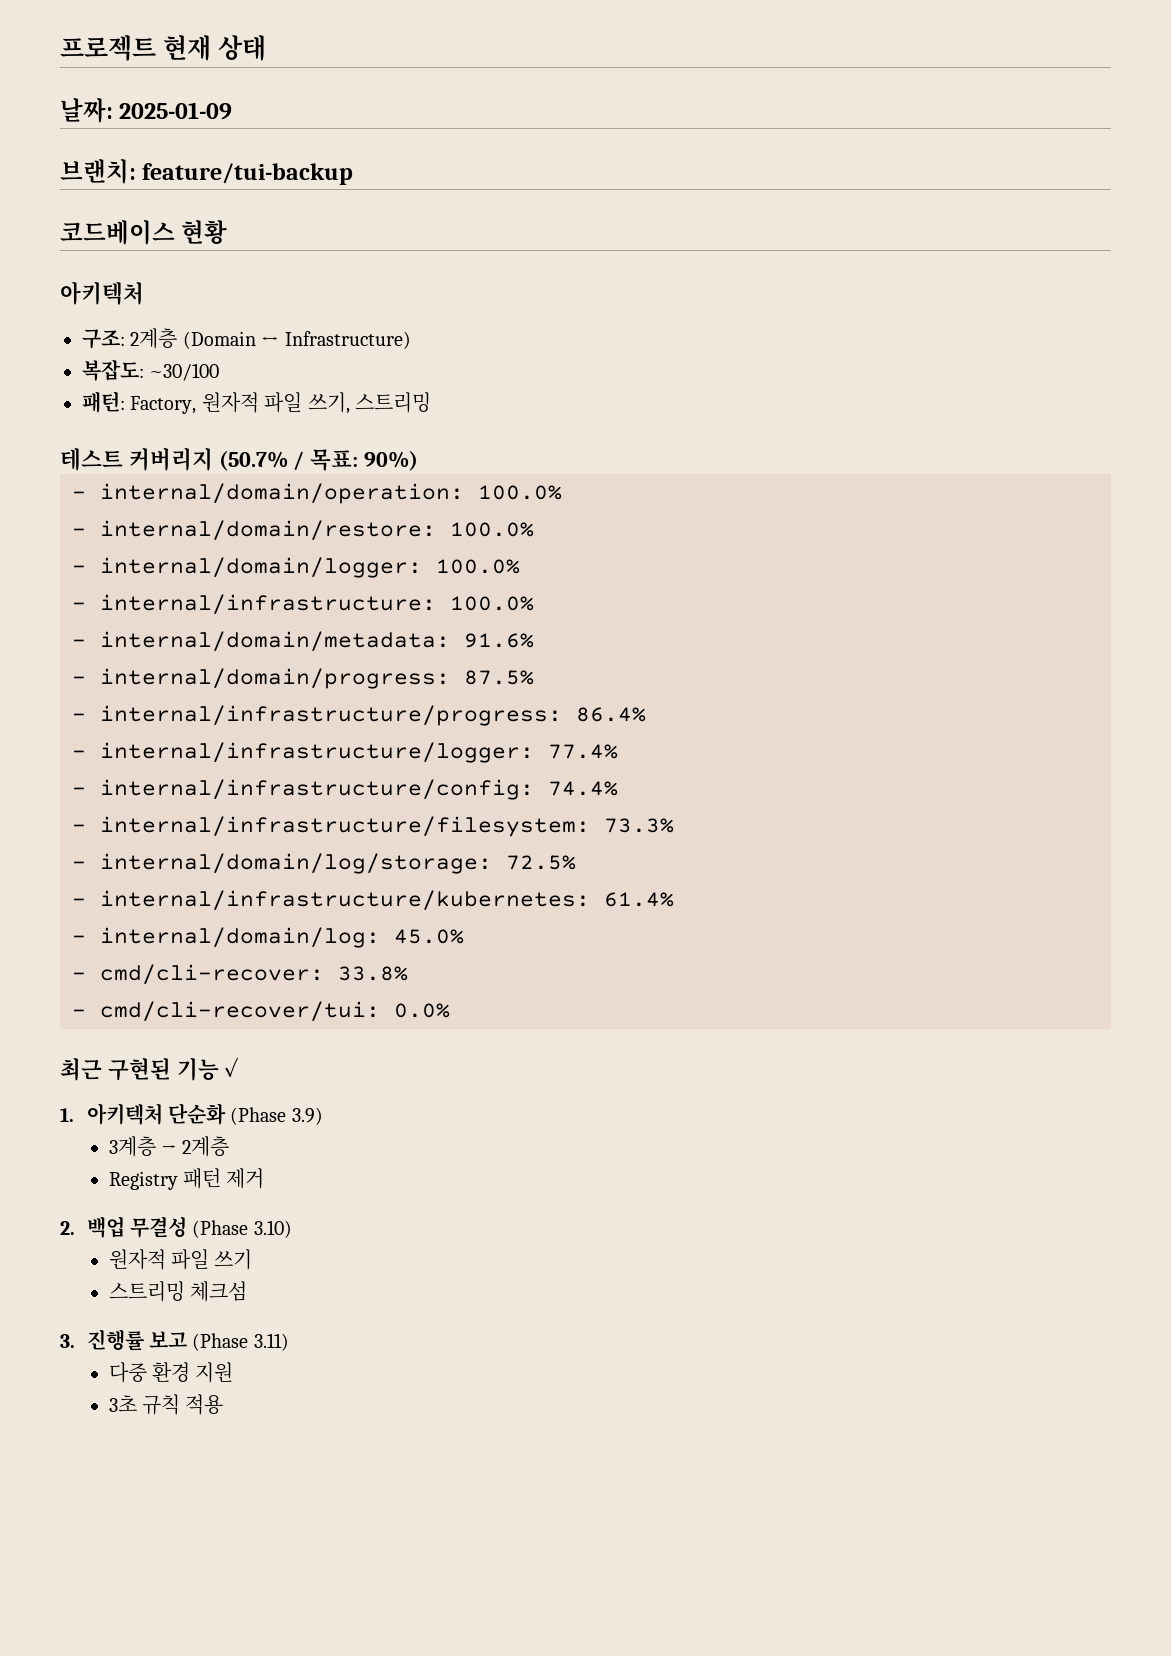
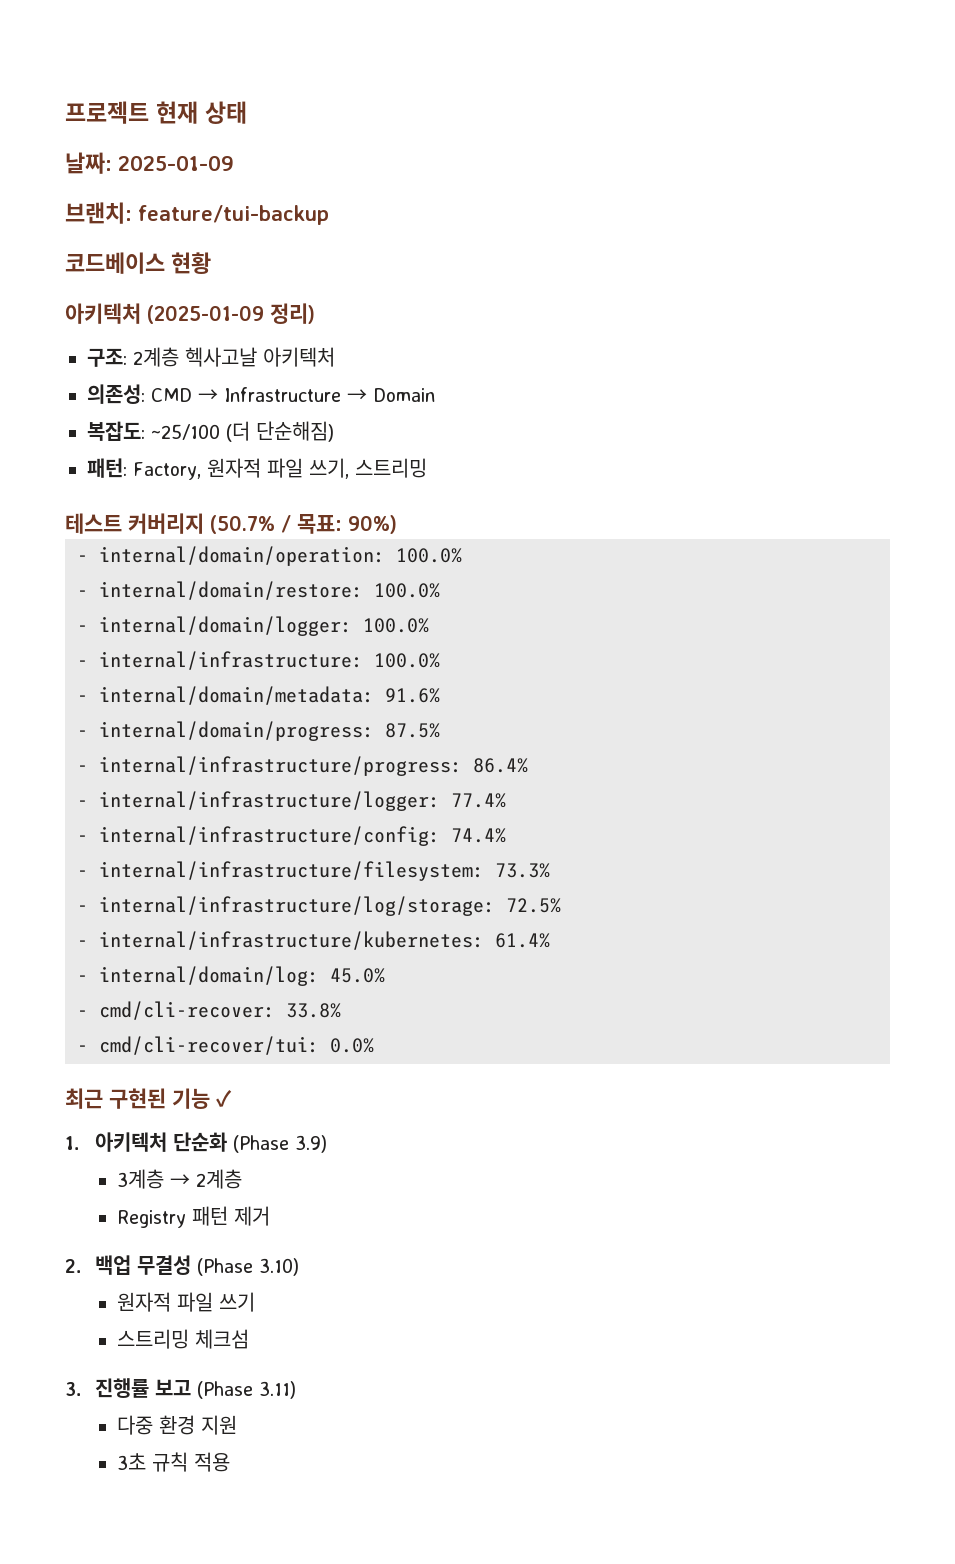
(144, 293) none -> [147,303,315,324] (2025-01-09 정리)
[182,331,411,349] [82,360,220,381] (Domain ↔ Infrastructure) // 복잡도: ~30/100 -> [185,347,335,367] [87,384,435,404] [87,421,334,442] 헥사고날 아키텍처 // 의존성: CMD → Infrastructure → Domain // 복잡도: ~25/100 (더 단순해짐)
[100,853,492,874] internal/domain/log/storage: -> [99,896,495,916] internal/infrastructure/log/storage:

